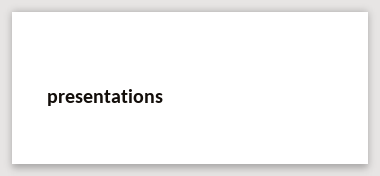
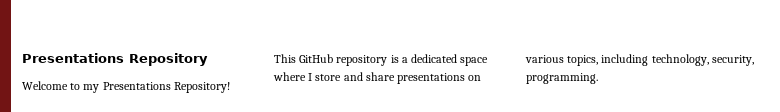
[47,89,163,106] presentations -> [22,53,208,66] [22,81,230,93] [274,54,489,66] [273,72,482,84] [525,54,754,66] [526,73,598,84] Presentations Repository // Welcome to my Presentations Repository! This GitHub repository is a dedicated space where I store and share presentations on various topics, including technology, security, programming.

